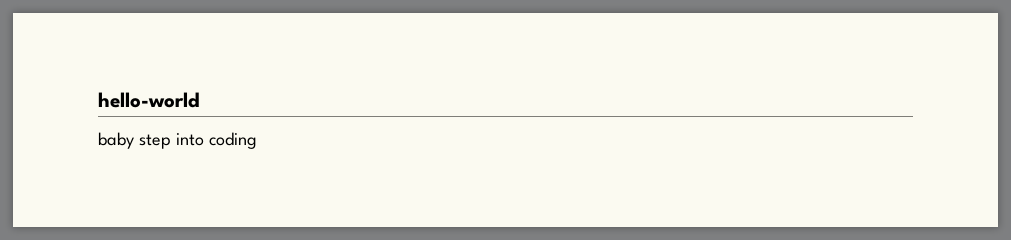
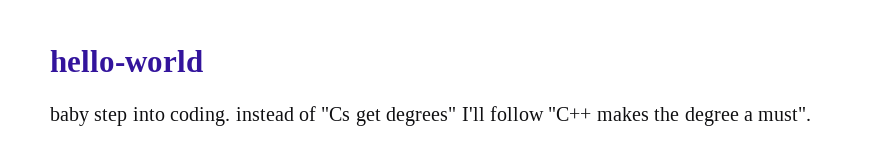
[208,132,257,149] coding -> [170,106,812,126] coding. instead of "Cs get degrees" I'll follow "C++ makes the degree a must".

